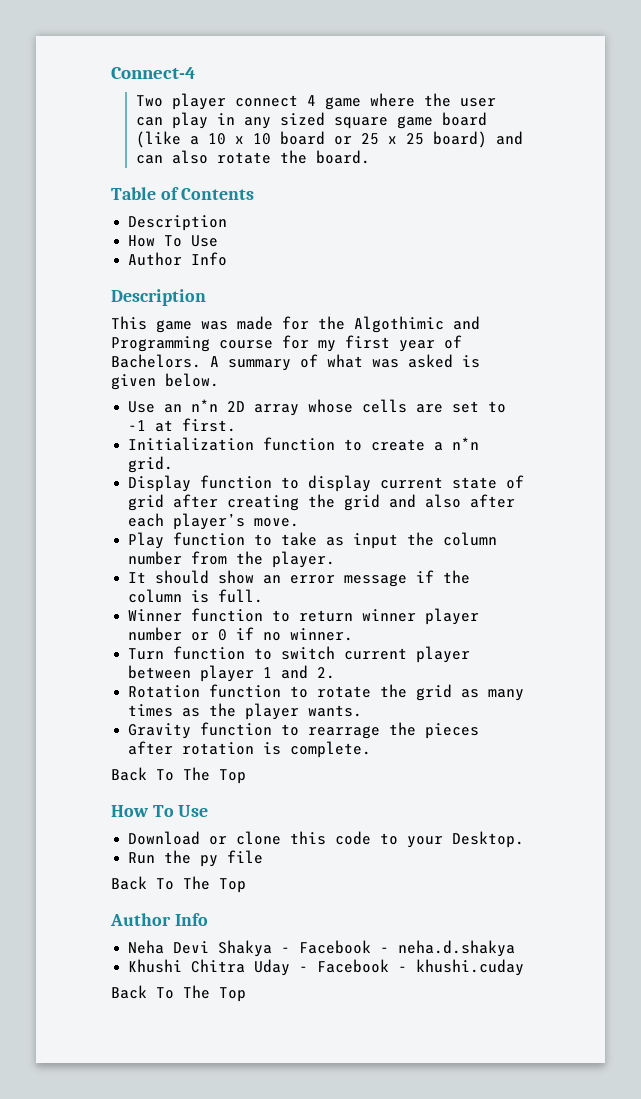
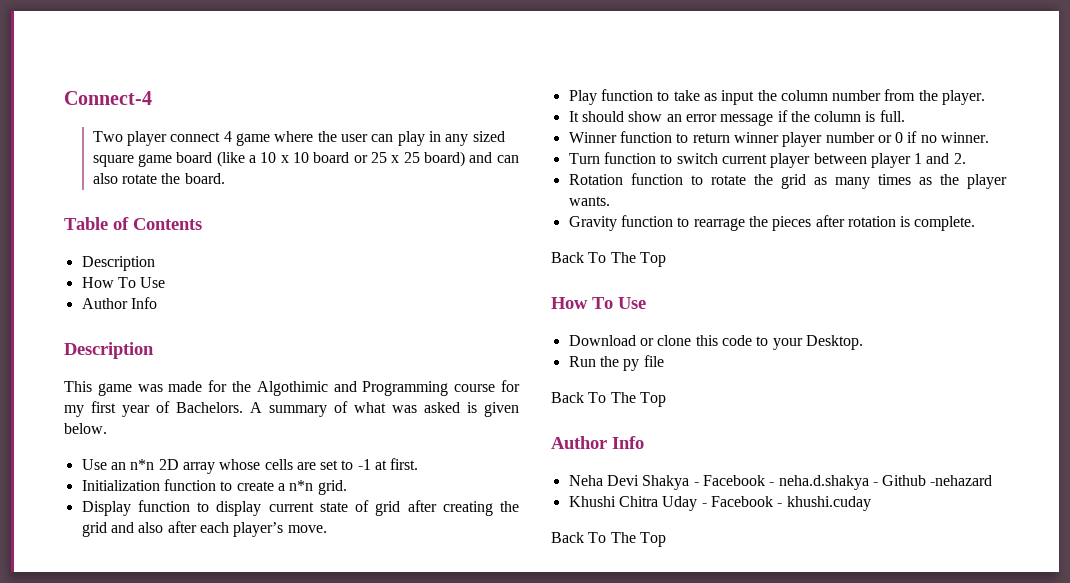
(516, 948) none -> [872,475,993,486] - Github -nehazard

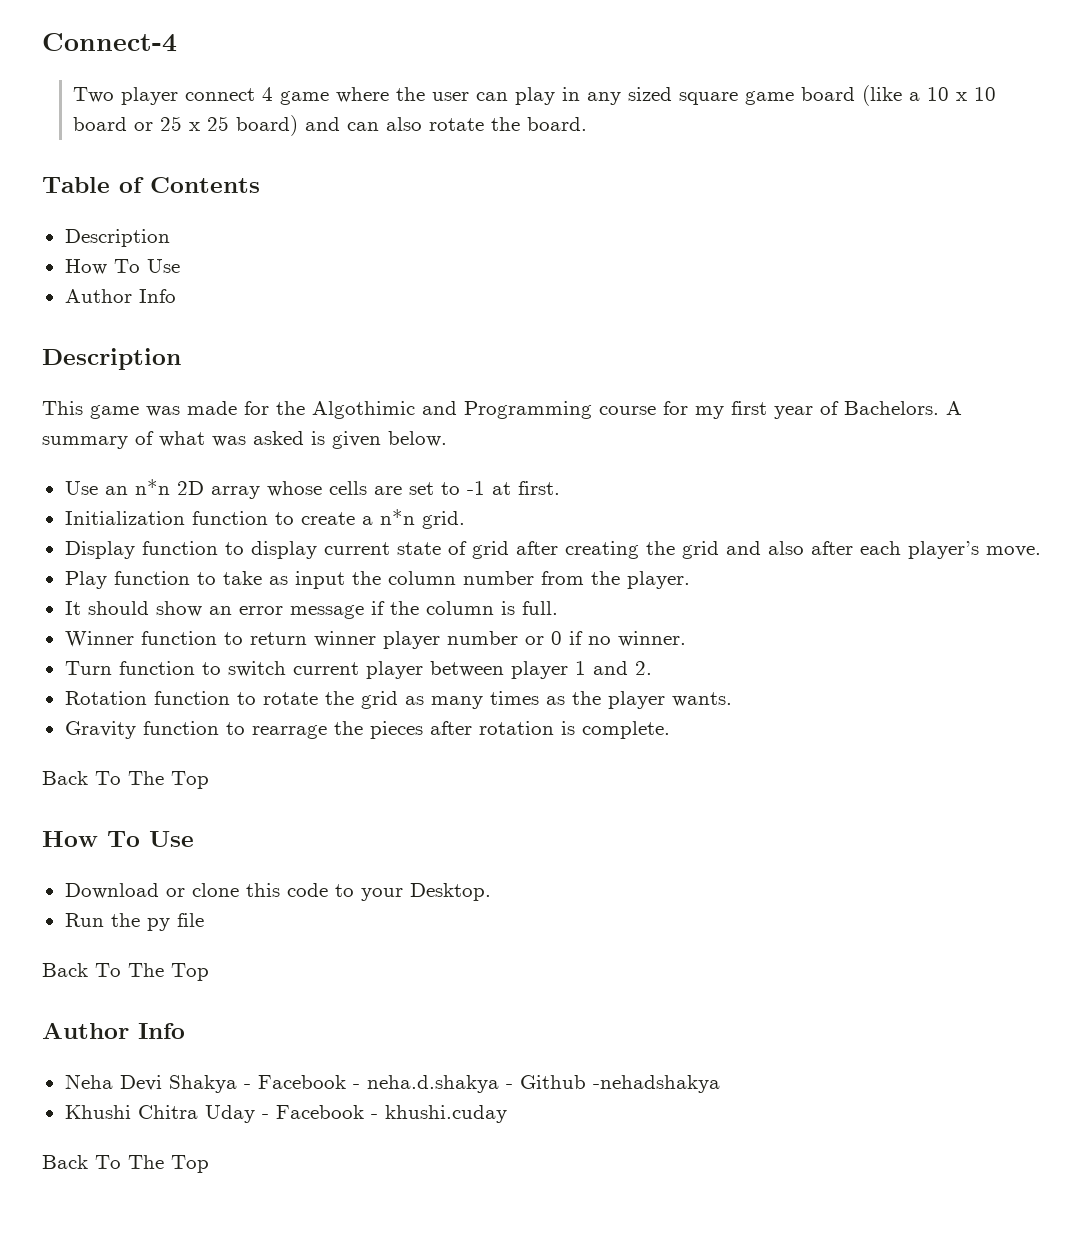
[930,475,993,486] -nehazard -> [592,1075,720,1093] -nehadshakya

